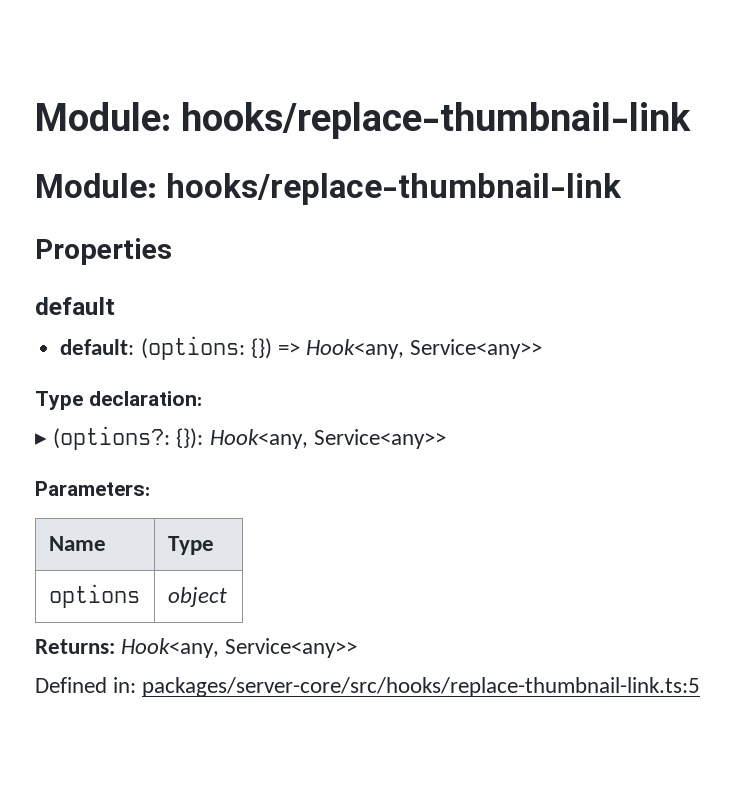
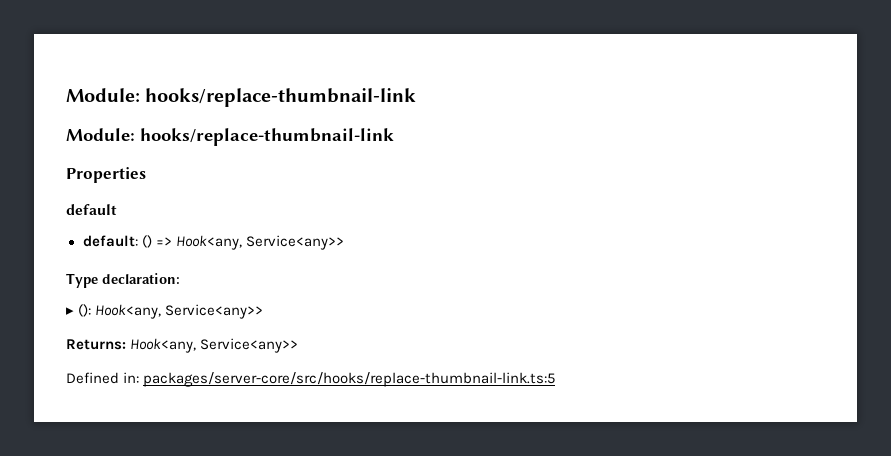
[140,336,272,360] (options: {}) -> [141,235,152,248] ()
[53,426,446,450] [35,481,150,496] [48,536,106,551] [167,536,214,555] [48,584,140,608] [167,587,227,607] (options?: {}): Hook<any, Service<any>> // Parameters: // Name | Type // options | object -> [78,304,264,319] (): Hook<any, Service<any>>

